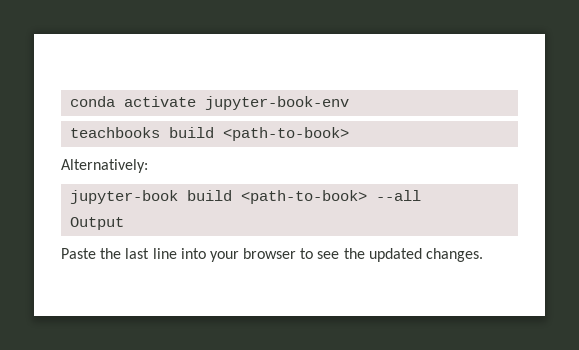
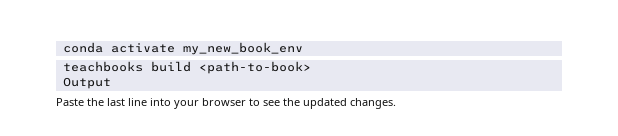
[205,96,350,110] jupyter-book-env -> [182,42,303,55] my_new_book_env
[61,159,148,173] [70,190,422,204] // Alternatively: // jupyter-book build <path-to-book> --all -> (311, 67) none

